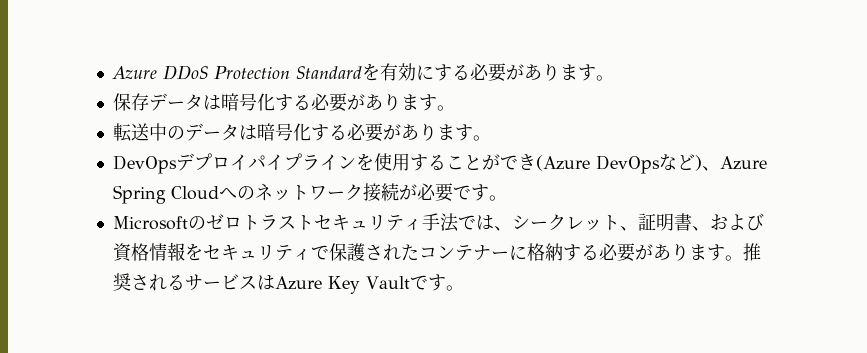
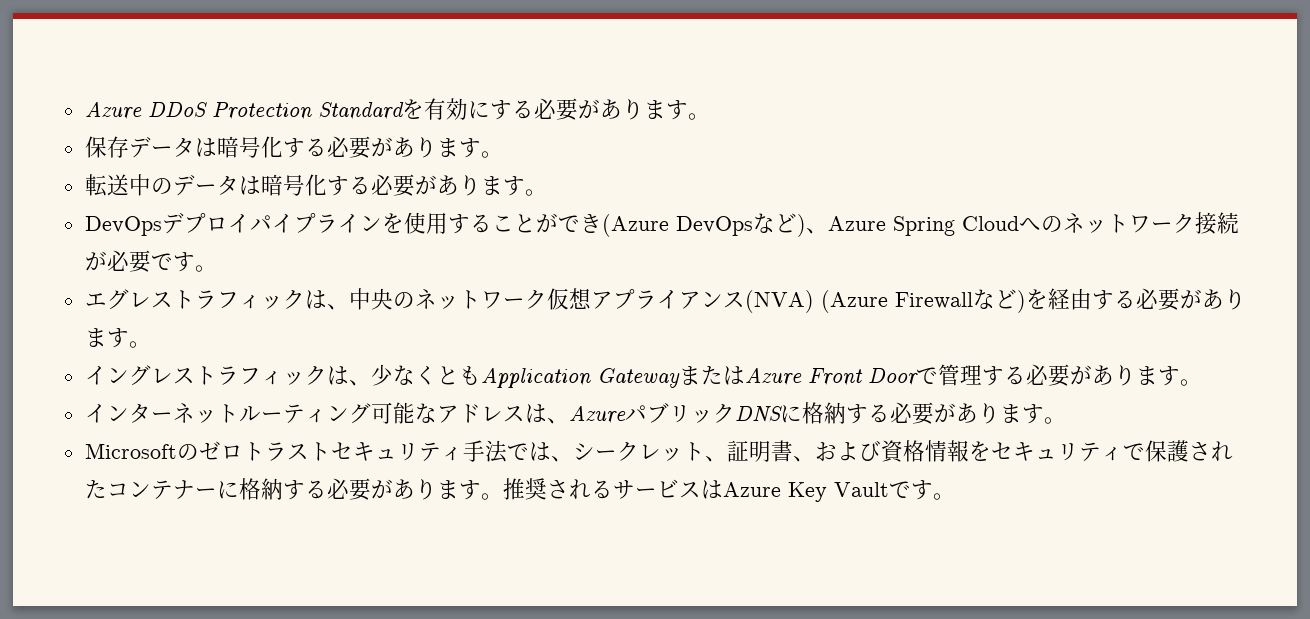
(507, 198) none -> [84,288,1246,313] [84,328,151,348] [84,364,1202,388] [84,402,1066,425] // エグレストラフィックは、中央のネットワーク仮想アプライアンス(NVA) (Azure Firewallなど)を経由する必要があります。 // イングレストラフィックは、少なくともApplication GatewayまたはAzure Front Doorで管理する必要があります。 // インターネットルーティング可能なアドレスは、AzureパブリックDNSに格納する必要があります。

